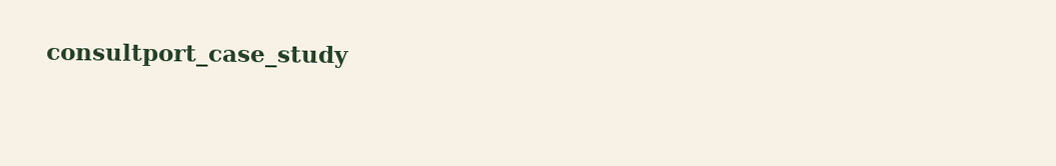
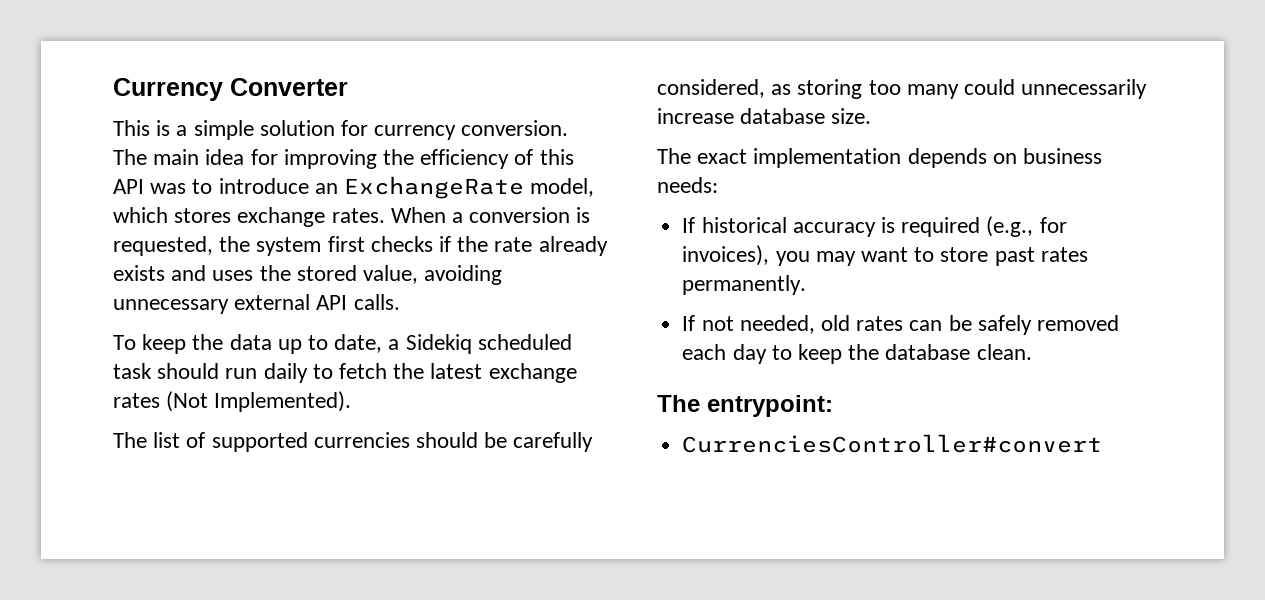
[46,42,349,69] consultport_case_study -> [113,78,348,101] [113,120,569,140] [113,149,574,169] [113,176,595,199] [113,207,591,227] [113,236,608,256] [113,265,503,285] [113,294,400,314] [113,334,572,354] [113,363,577,383] [113,391,352,412] [113,432,594,452] [657,79,1148,99] [657,108,872,124] [657,148,1103,168] [657,177,718,193] [682,216,1067,237] [682,245,1088,266] [682,275,807,295] [682,315,1119,335] [682,344,1032,364] [657,395,833,417] [682,434,1103,453] Currency Converter // This is a simple solution for currency conversion. The main idea for improving the efficiency of this API was to introduce an ExchangeRate model, which stores exchange rates. When a conversion is requested, the system first checks if the rate already exists and uses the stored value, avoiding unnecessary external API calls. // To keep the data up to date, a Sidekiq scheduled task should run daily to fetch the latest exchange rates (Not Implemented). // The list of supported currencies should be carefully considered, as storing too many could unnecessarily increase database size. // The exact implementation depends on business needs: // If historical accuracy is required (e.g., for invoices), you may want to store past rates permanently. // If not needed, old rates can be safely removed each day to keep the database clean. // The entrypoint: // CurrenciesController#convert

